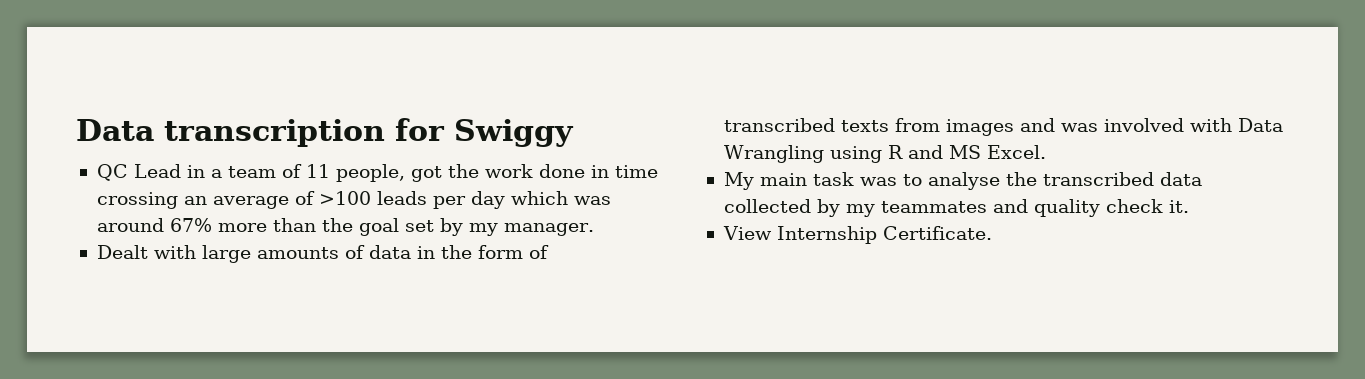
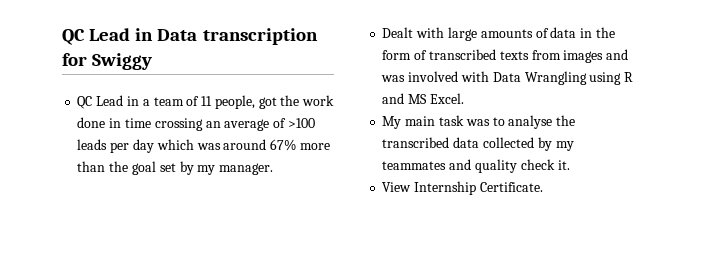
(76, 130) none -> [62,28,154,45] QC Lead in

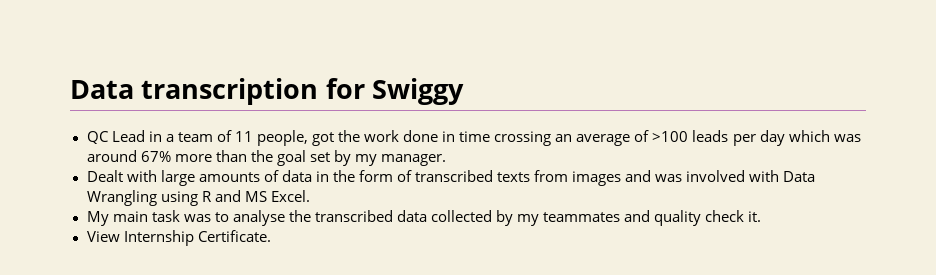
[62,28,154,45] QC Lead in -> (70, 89) none

